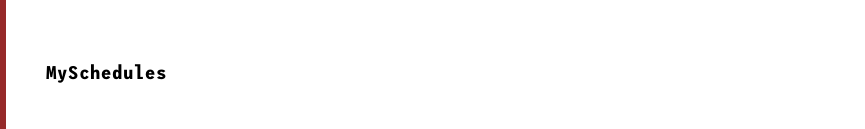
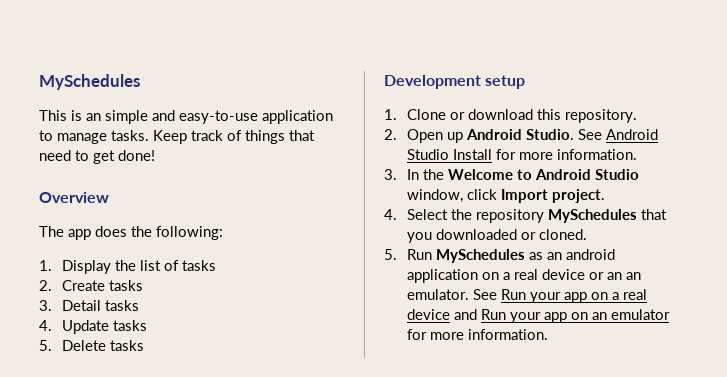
[46,64,167,83] MySchedules -> [39,74,140,90] [39,110,333,124] [39,130,315,144] [39,150,155,164] [39,192,109,203] [39,226,223,240] [39,260,217,274] [39,280,144,291] [39,300,140,311] [39,320,148,334] [39,340,145,351] [384,75,526,89] [384,109,638,123] [384,129,659,143] [407,149,638,160] [384,169,640,180] [407,189,606,203] [384,209,668,223] [407,229,588,243] [384,249,616,263] [407,269,642,283] [407,289,648,303] [407,309,671,323] [407,329,549,340] MySchedules // This is an simple and easy-to-use application to manage tasks. Keep track of things that need to get done! // Overview // The app does the following: // 1. Display the list of tasks // 2. Create tasks // 3. Detail tasks // 4. Update tasks // 5. Delete tasks // Development setup // 1. Clone or download this repository. // 2. Open up Android Studio. See Android Studio Install for more information. // 3. In the Welcome to Android Studio window, click Import project. // 4. Select the repository MySchedules that you downloaded or cloned. // 5. Run MySchedules as an android application on a real device or an an emulator. See Run your app on a real device and Run your app on an emulator for more information.

